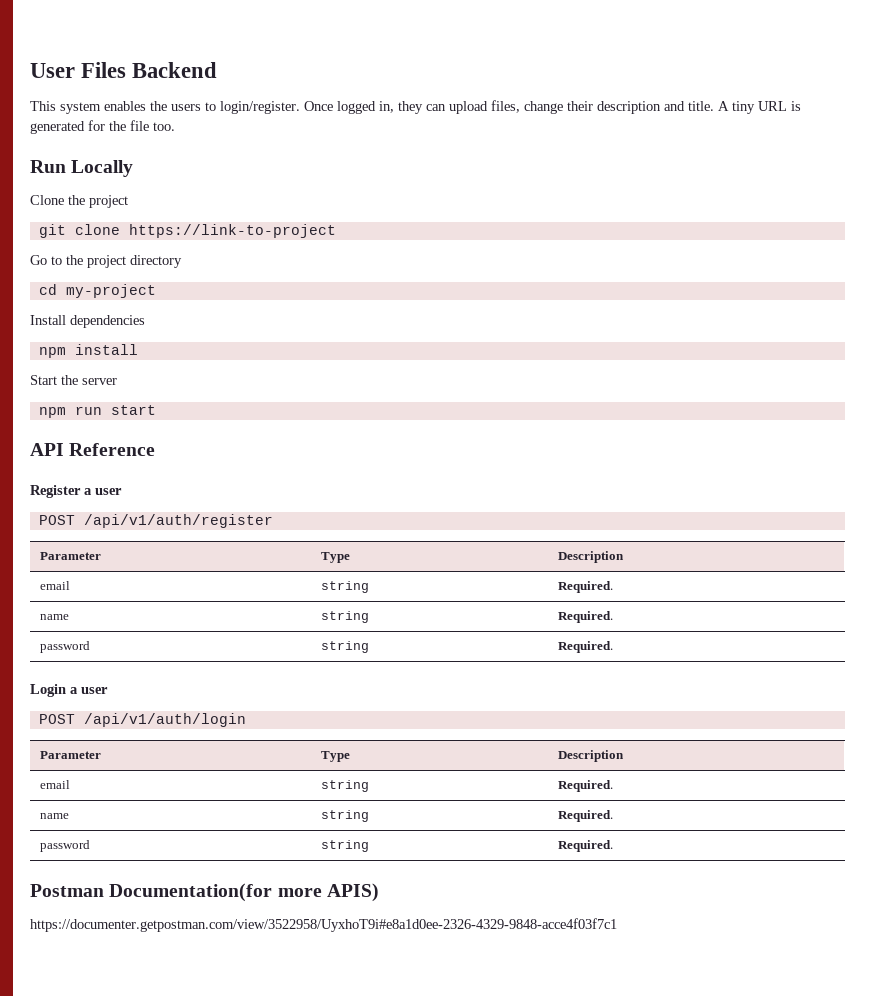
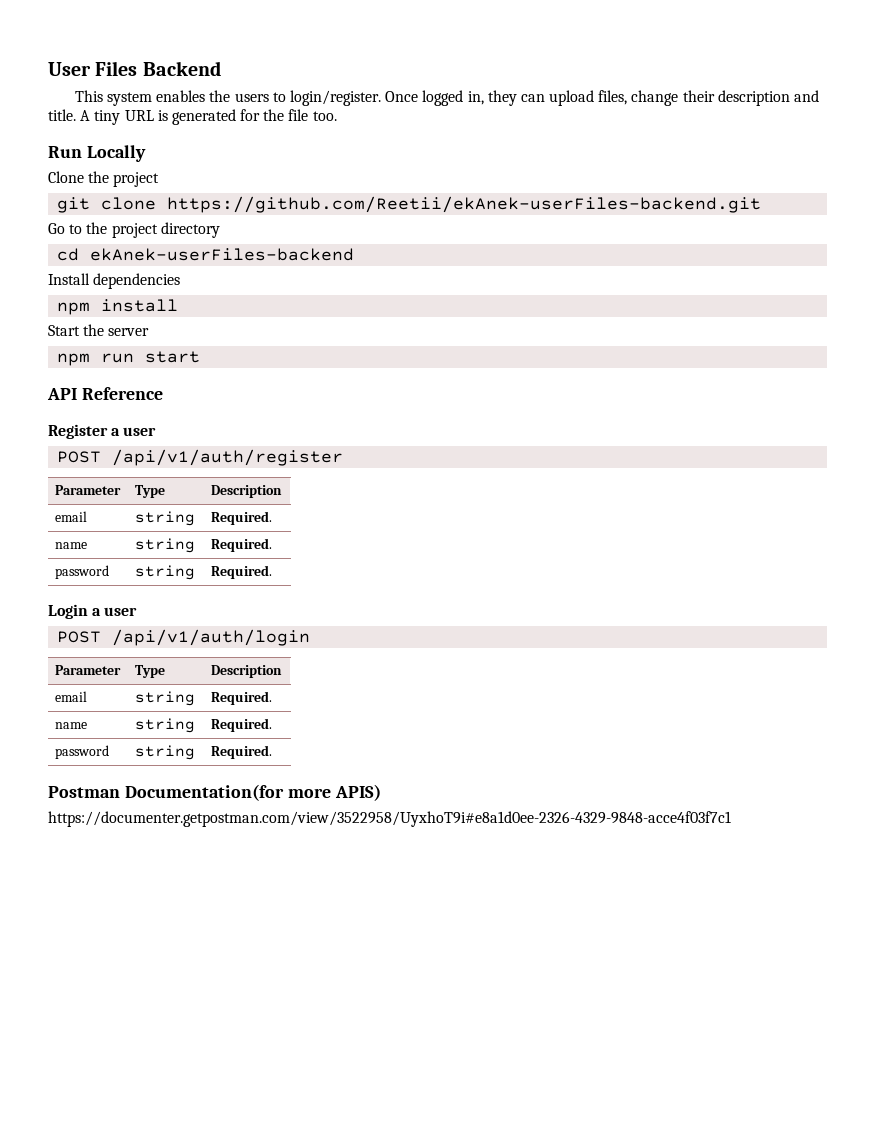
[128,224,336,238] https://link-to-project -> [167,196,762,213] https://github.com/Reetii/ekAnek-userFiles-backend.git
[65,284,156,298] my-project -> [90,248,355,261] ekAnek-userFiles-backend

